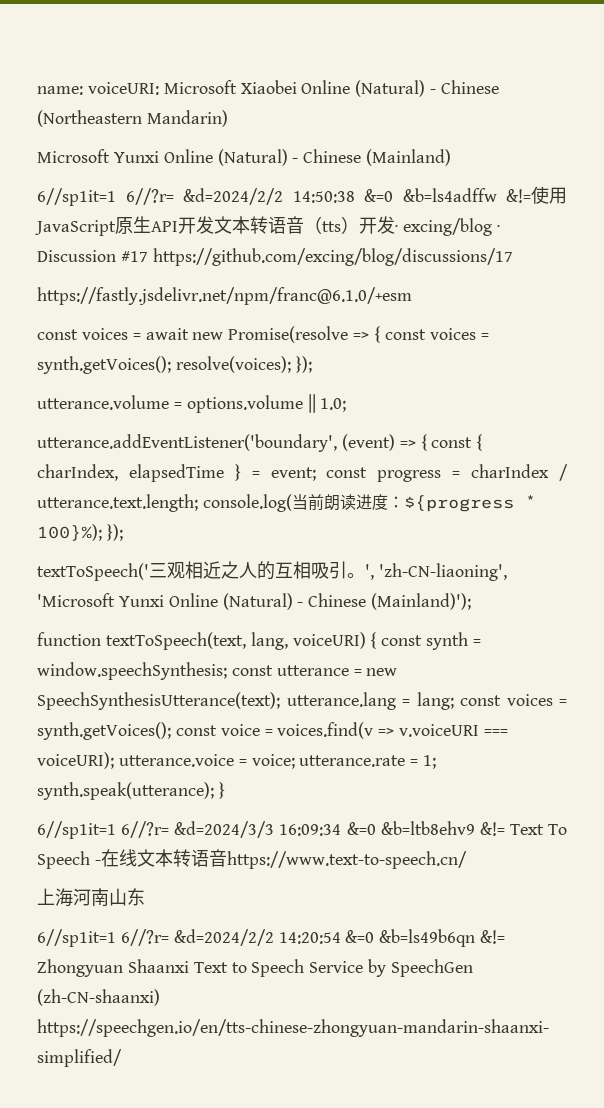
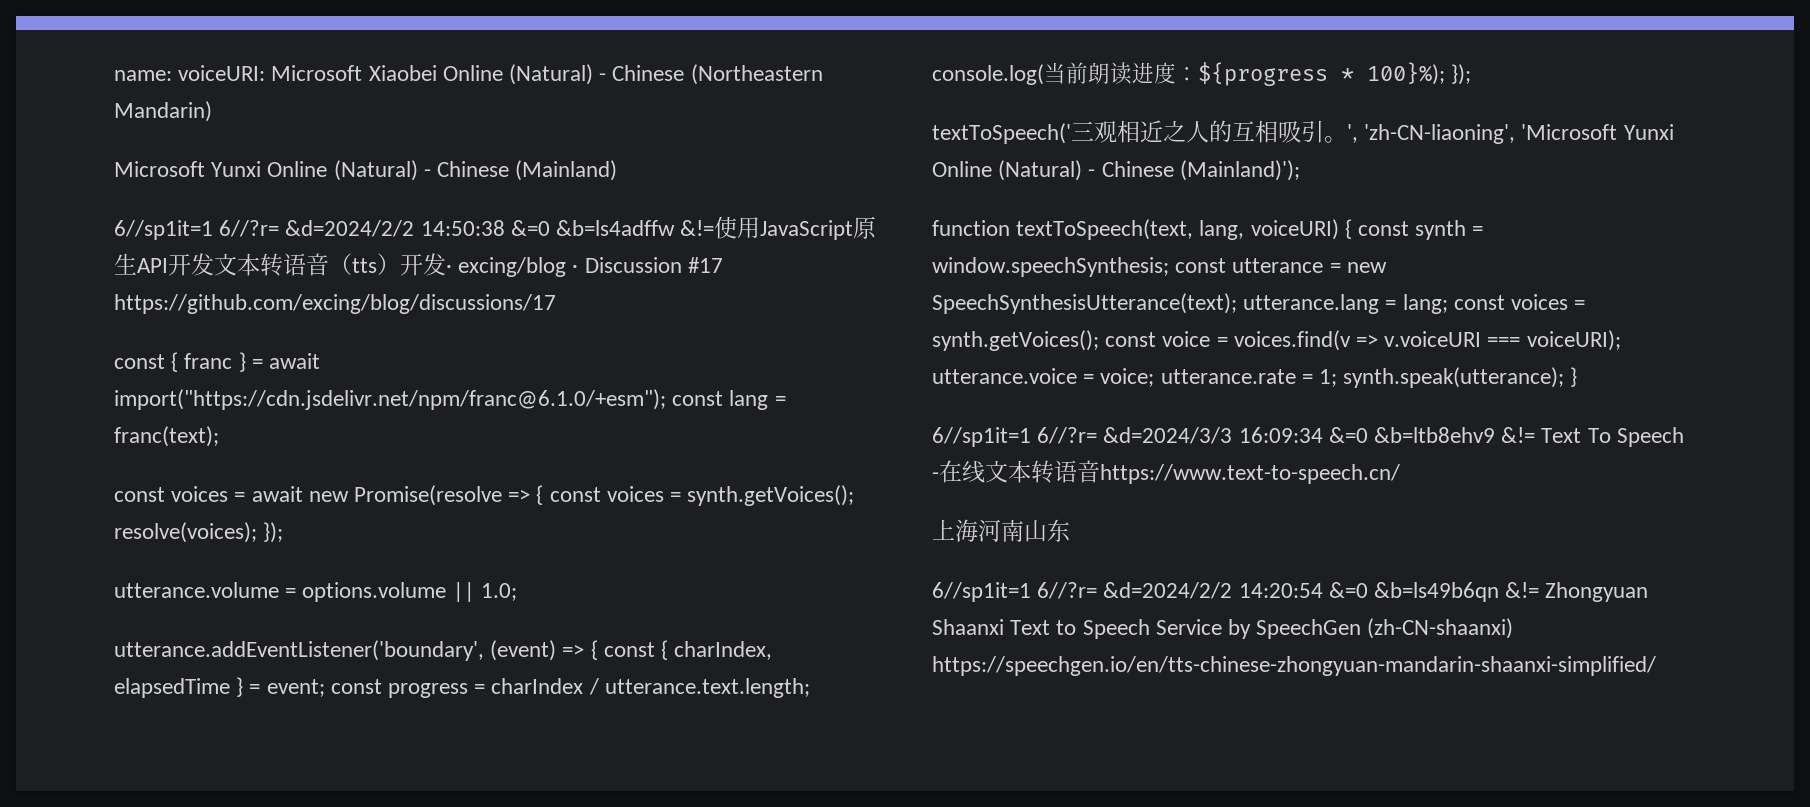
[37,287,412,305] https://fastly.jsdelivr.net/npm/franc@6.1.0/+esm -> [114,352,321,372] [114,389,786,410] [114,426,219,447] const { franc } = await import("https://cdn.jsdelivr.net/npm/franc@6.1.0/+esm"); const lang = franc(text);

